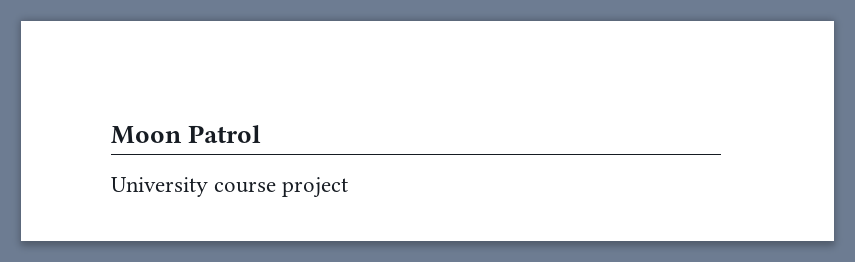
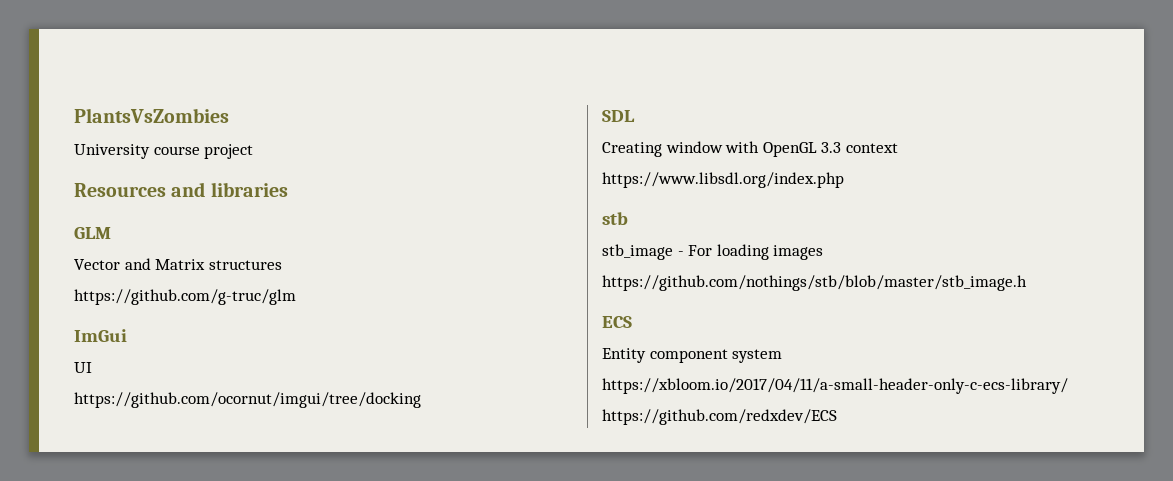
[111,125,262,144] Moon Patrol -> [74,108,229,123] PlantsVsZombies
(349, 187) none -> [74,182,288,197] [74,227,111,239] [74,258,282,270] [74,289,296,305] [74,329,127,342] [74,362,92,373] [74,392,421,408] [602,110,635,122] [602,141,898,157] [602,172,844,188] [602,212,628,225] [602,244,824,260] [602,275,1027,291] [602,316,632,328] [602,348,783,363] [602,378,1068,394] [602,409,837,425] // Resources and libraries // GLM // Vector and Matrix structures // https://github.com/g-truc/glm // ImGui // UI // https://github.com/ocornut/imgui/tree/docking // SDL // Creating window with OpenGL 3.3 context // https://www.libsdl.org/index.php // stb // stb_image - For loading images // https://github.com/nothings/stb/blob/master/stb_image.h // ECS // Entity component system // https://xbloom.io/2017/04/11/a-small-header-only-c-ecs-library/ // https://github.com/redxdev/ECS

